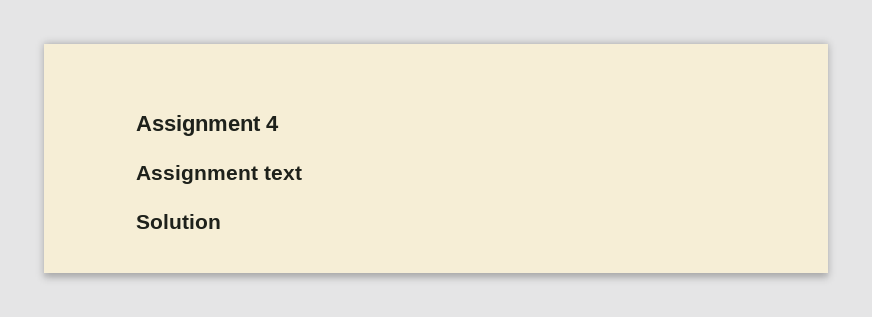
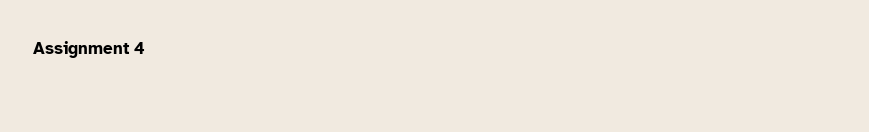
[136,165,302,184] [136,214,221,229] // Assignment text // Solution -> (145, 48) none

